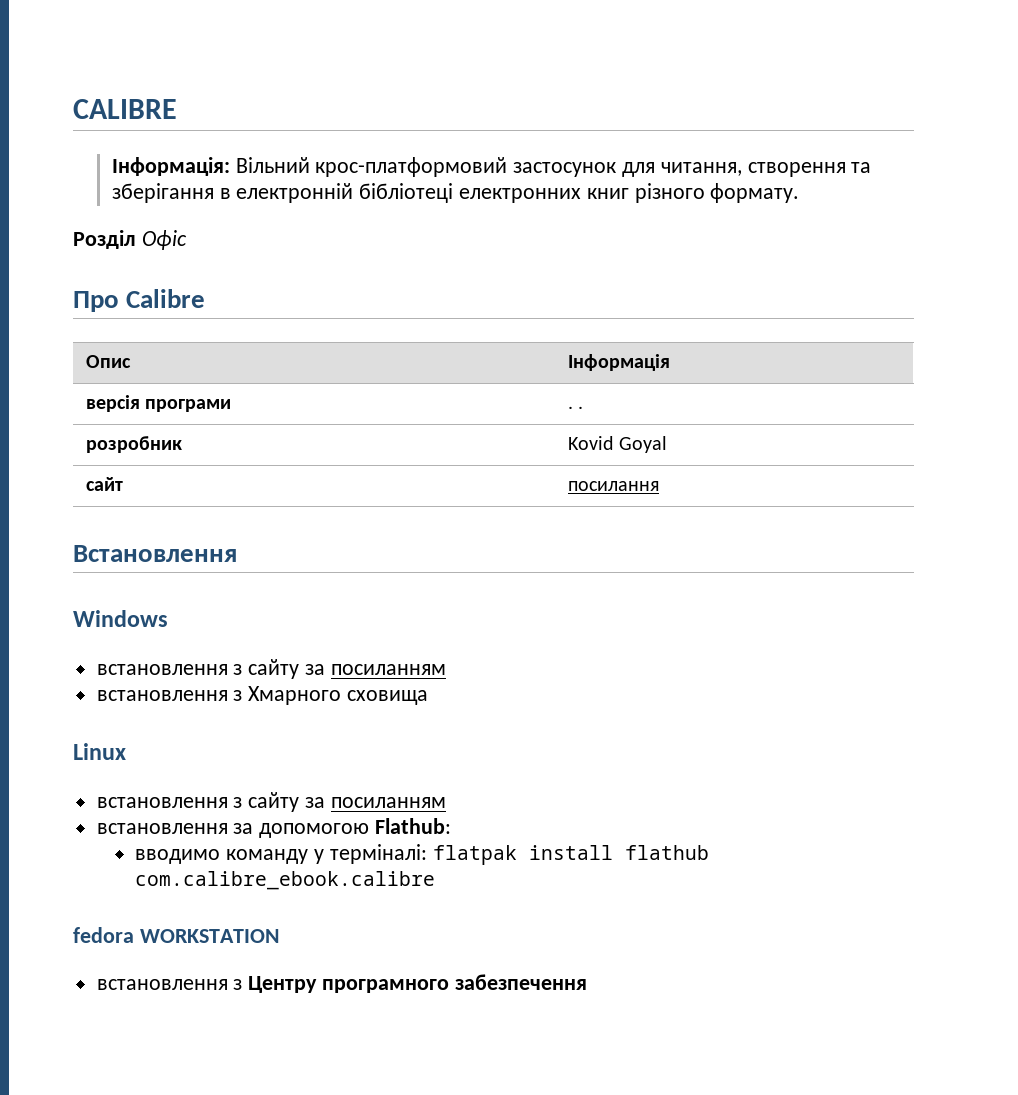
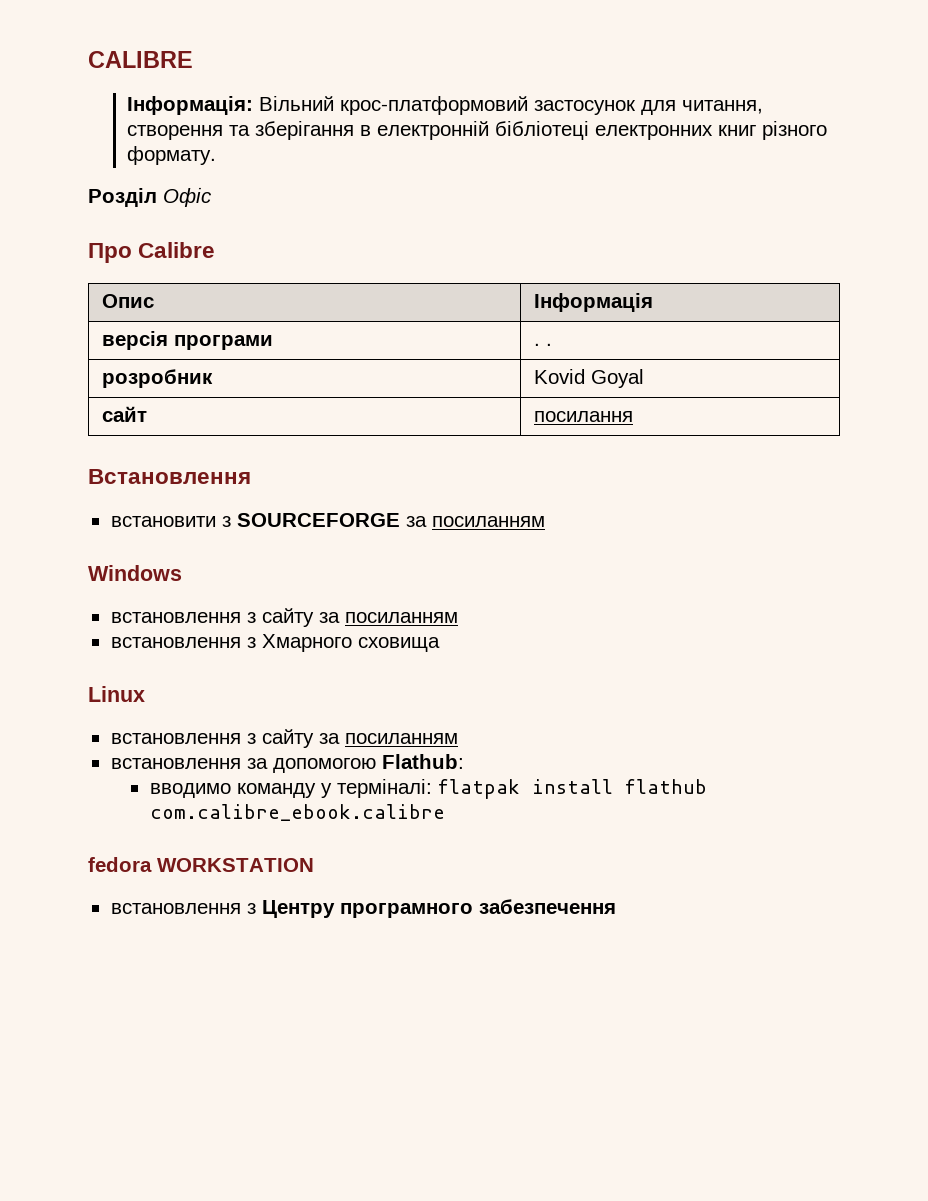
(237, 553) none -> [110,513,545,527] // встановити з SOURCEFORGE за посиланням

